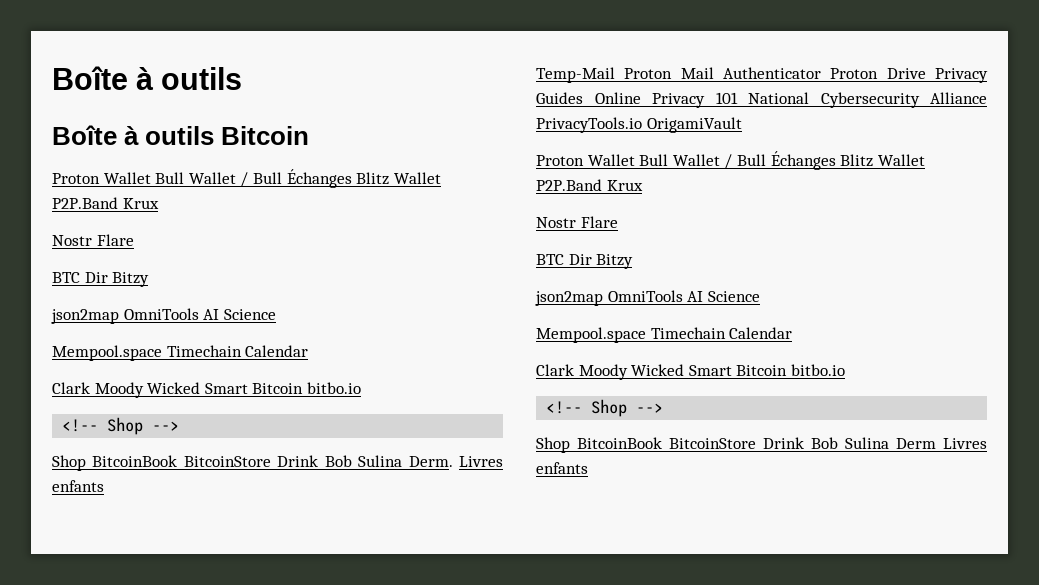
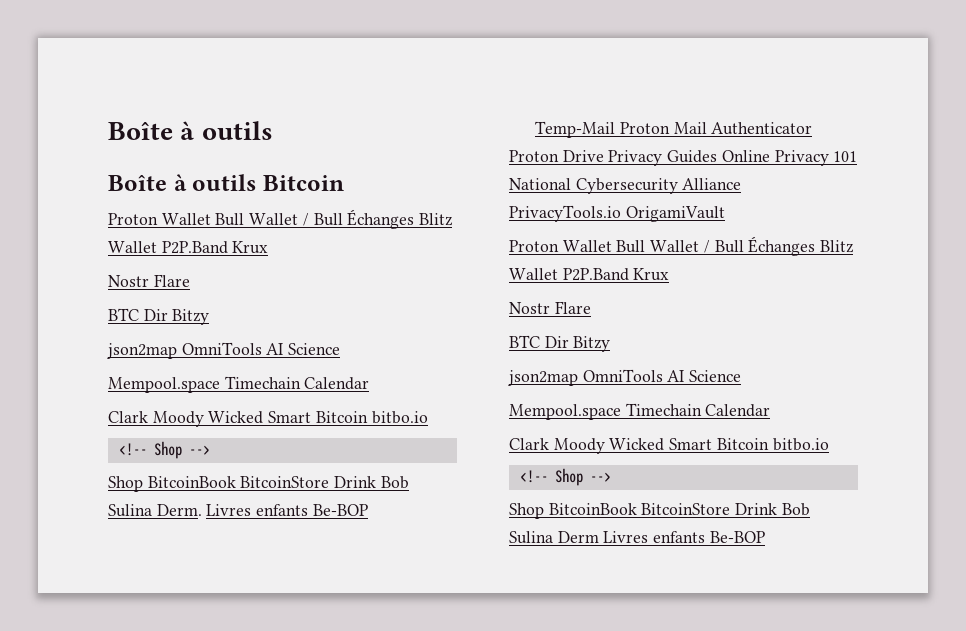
(104, 486) none -> [312,504,368,516] Be‑BOP
(588, 468) none -> [709,531,765,543] Be‑BOP

